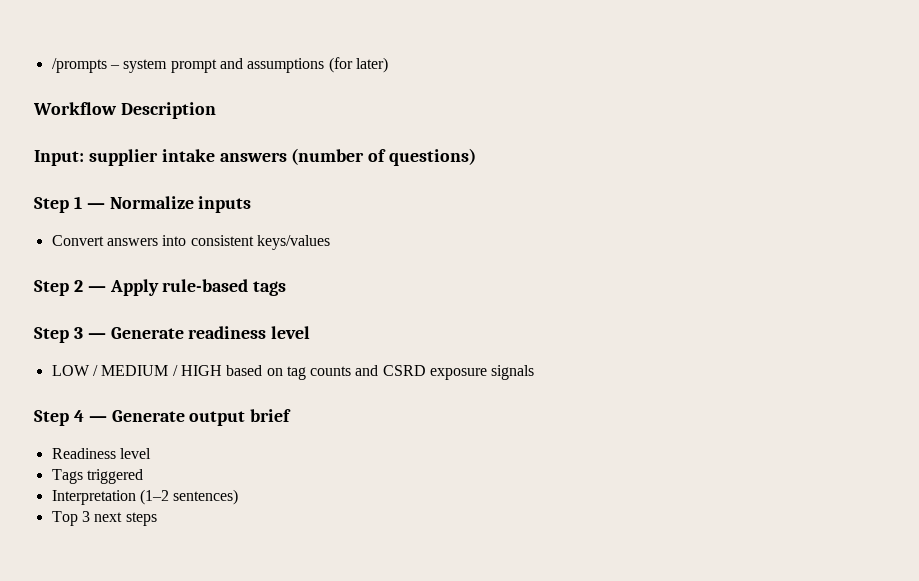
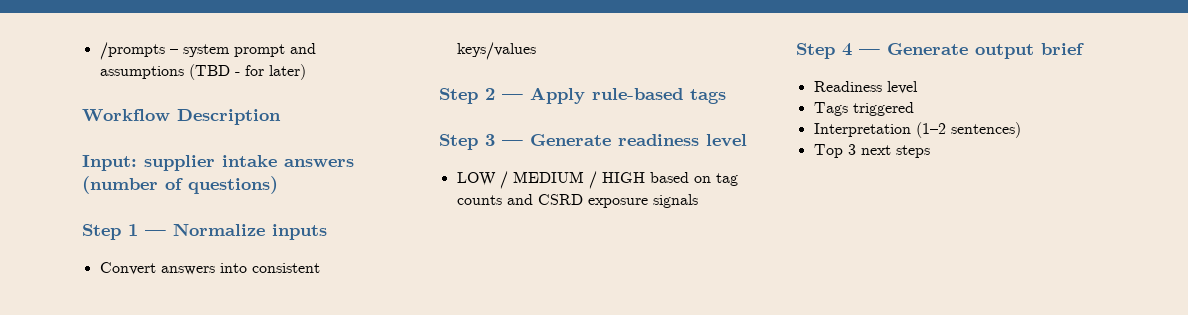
[328,57,353,73] (for -> [188,64,264,80] (TBD - for

